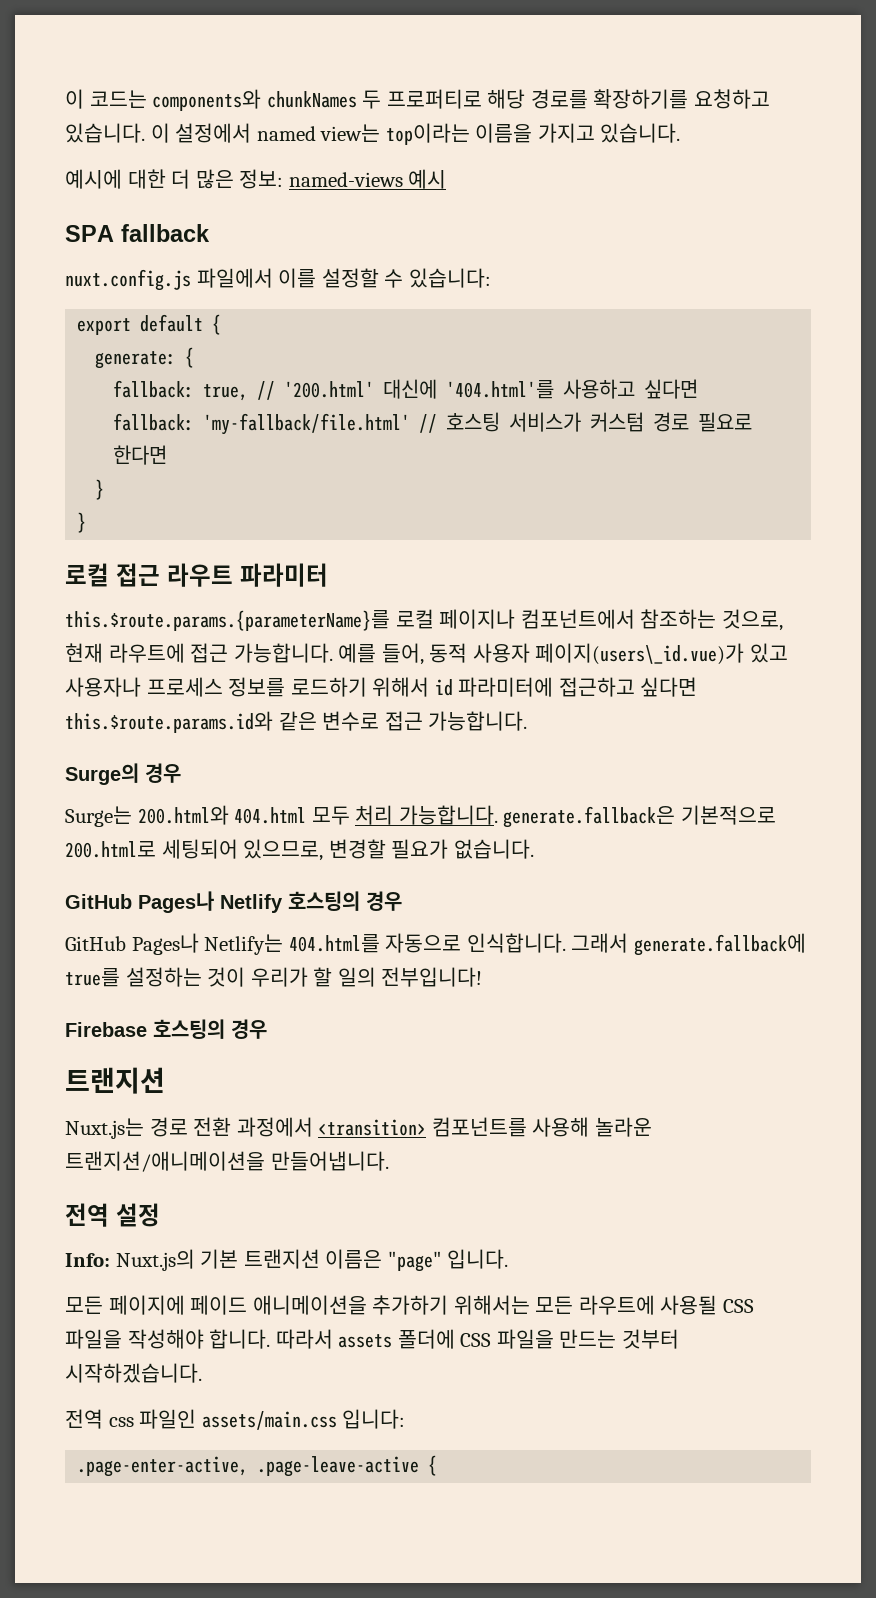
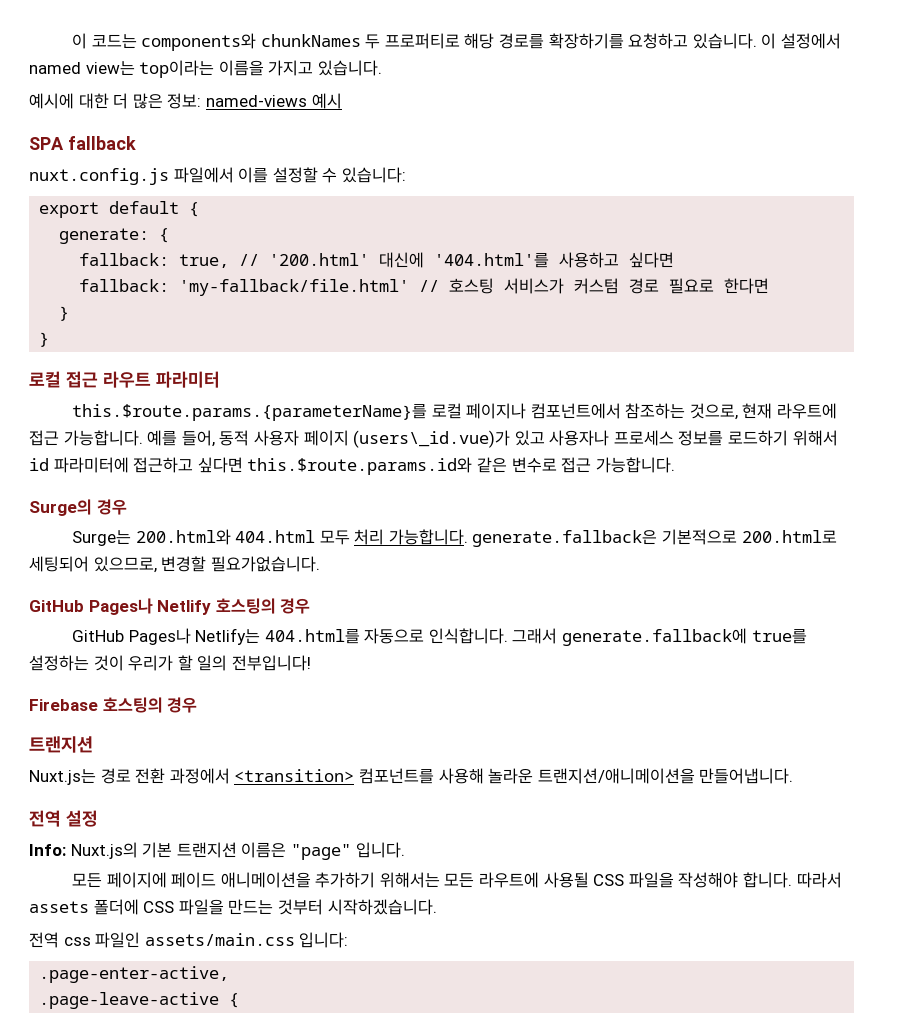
[535,643,745,665] 페이지(users\_id.vue)가 -> [303,430,511,448] 페이지 (users\_id.vue)가
[391,839,534,859] 필요가 없습니다. -> [210,556,320,572] 필요가없습니다.
(249, 1466) none -> (230, 974) //

